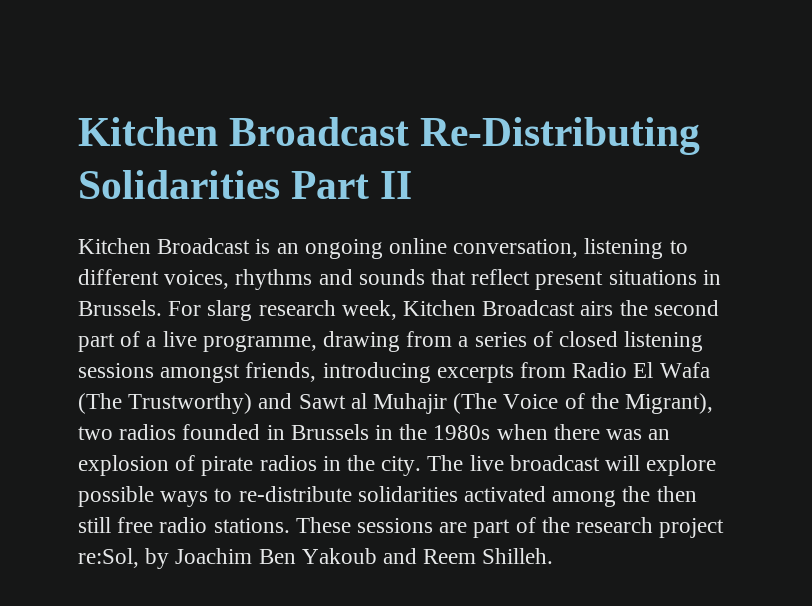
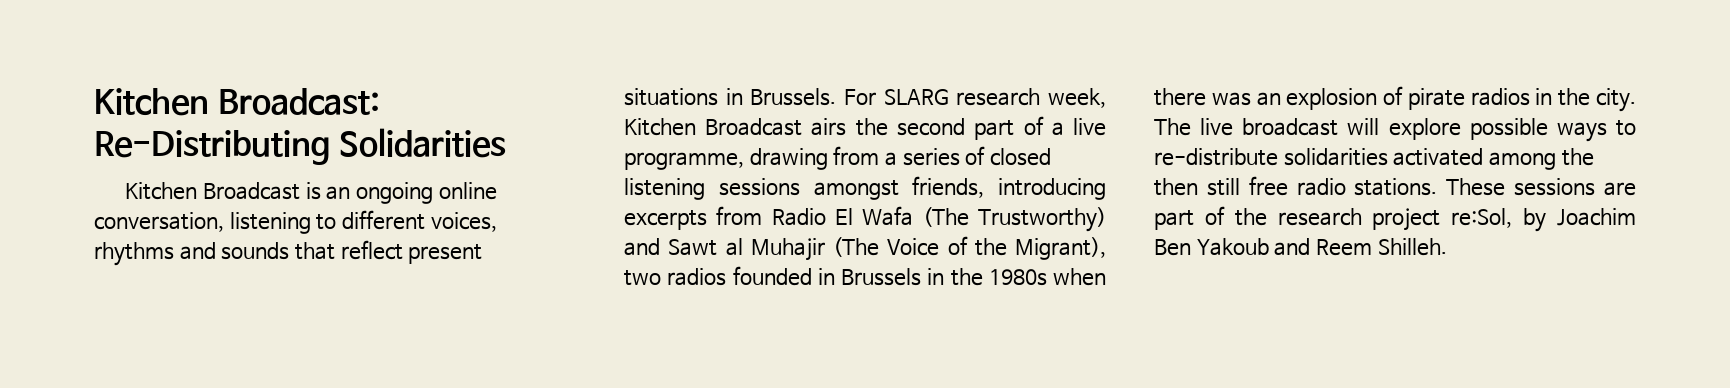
[78,117,410,146] Kitchen Broadcast -> [94,88,380,116] Kitchen Broadcast:
[291,171,413,199] Part II -> (506, 143) none
[207,300,253,321] slarg -> [883,89,949,105] SLARG

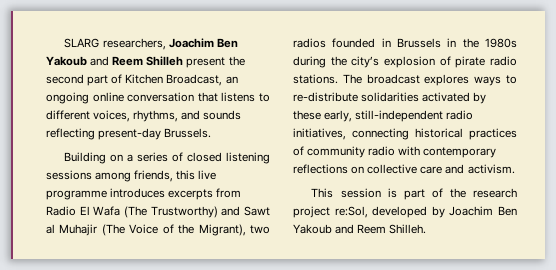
[94,88,380,116] [94,128,506,165] [125,182,497,204] [94,210,497,234] [94,240,483,266] [624,88,1106,108] [624,116,1106,140] [624,146,880,170] Kitchen Broadcast: Re-Distributing Solidarities // Kitchen Broadcast is an ongoing online conversation, listening to different voices, rhythms and sounds that reflect present situations in Brussels. For SLARG research week, Kitchen Broadcast airs the second part of a live programme, drawing from -> [64,38,238,50] [46,56,245,68] [46,74,238,86] [46,92,270,104] [46,110,242,122] [46,128,212,140] [64,152,124,164] SLARG researchers, Joachim Ben Yakoub and Reem Shilleh present the second part of Kitchen Broadcast, an ongoing online conversation that listens to different voices, rhythms, and sounds reflecting present-day Brussels. // Building on
[813,176,1107,200] amongst friends, introducing -> [95,170,217,182] [46,188,166,200] among friends, this live programme introduces
[1053,268,1106,286] [1154,86,1636,112] [1154,118,1548,140] when there was an explosion of pirate radios in the city. The live broadcast will explore possible -> [293,56,517,68] [293,74,470,86] during the city’s explosion of pirate radio stations. The broadcast explores
[1488,148,1594,170] [1154,176,1637,196] among the then still free radio stations. These sessions are -> [473,92,487,104] [293,110,474,122] [293,128,517,140] [293,146,497,158] [293,164,515,174] [311,188,397,198] by these early, still-independent radio initiatives, connecting historical practices of community radio with contemporary reflections on collective care and activism. // This session is
(1513, 218) none -> [372,206,428,218] developed

